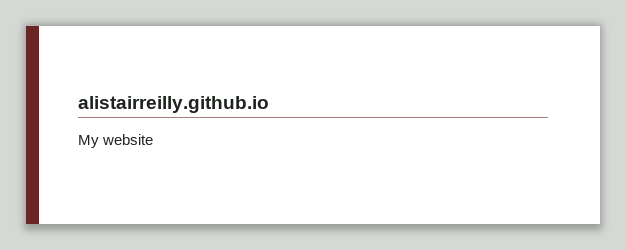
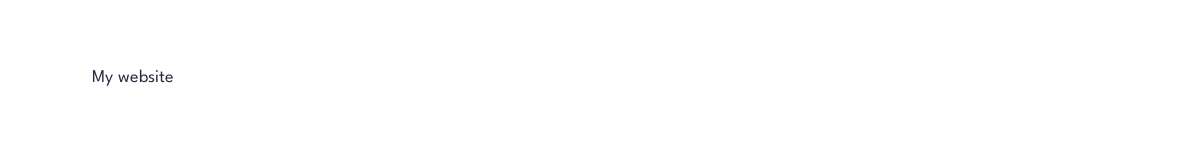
[78,96,269,113] alistairreilly.github.io // -> (92, 78) none

